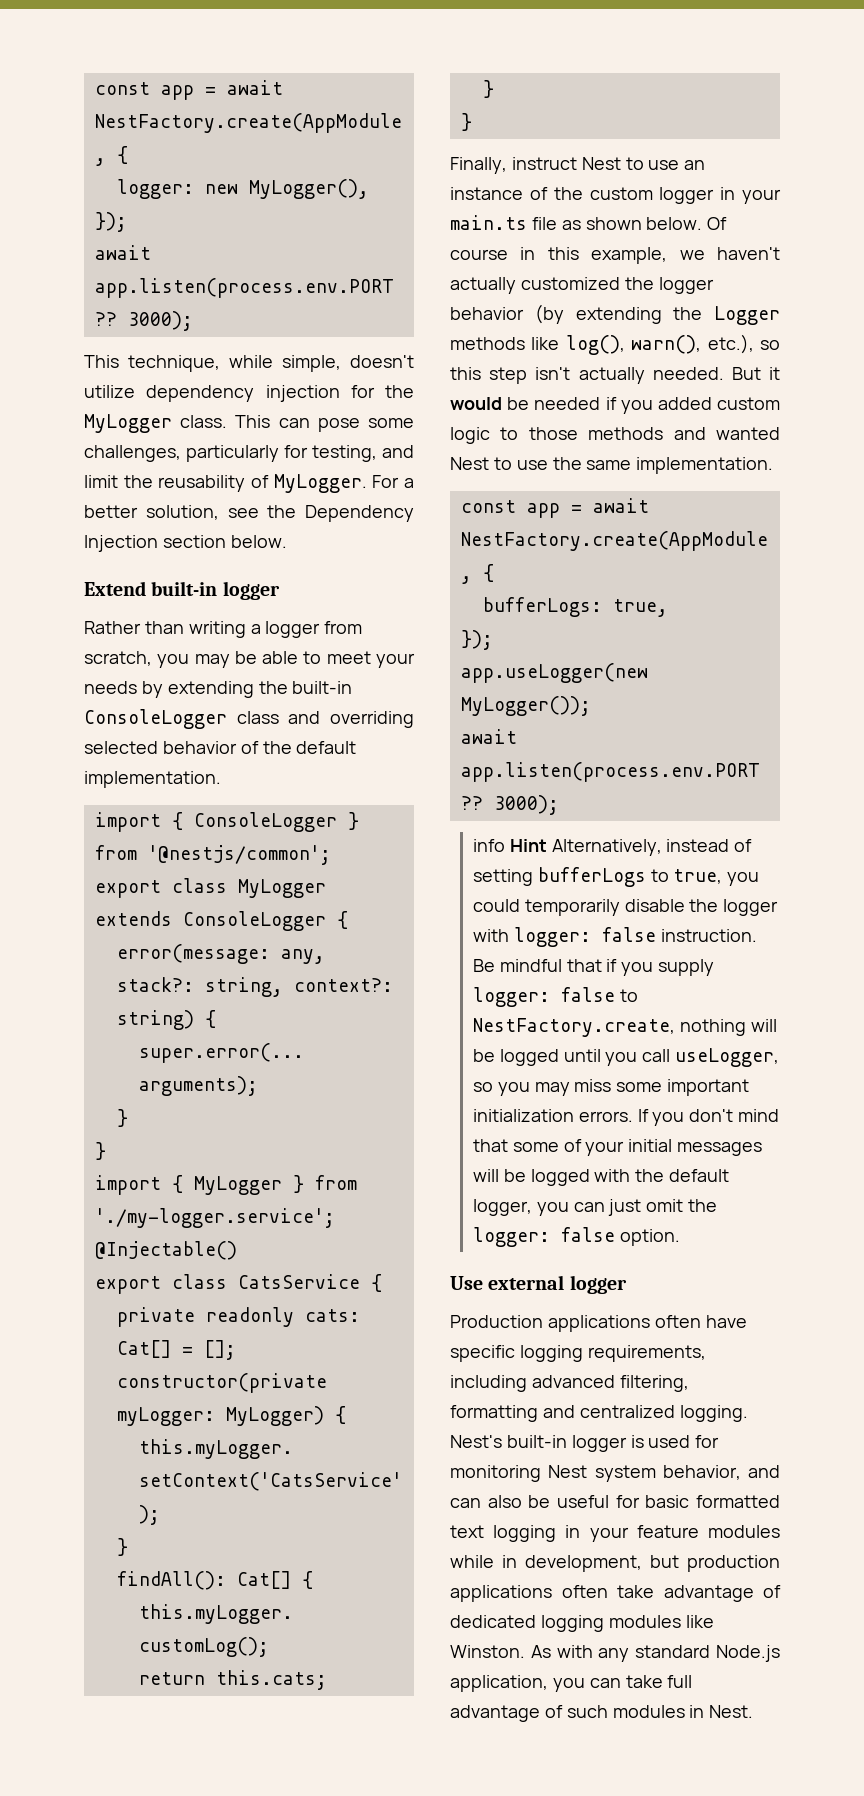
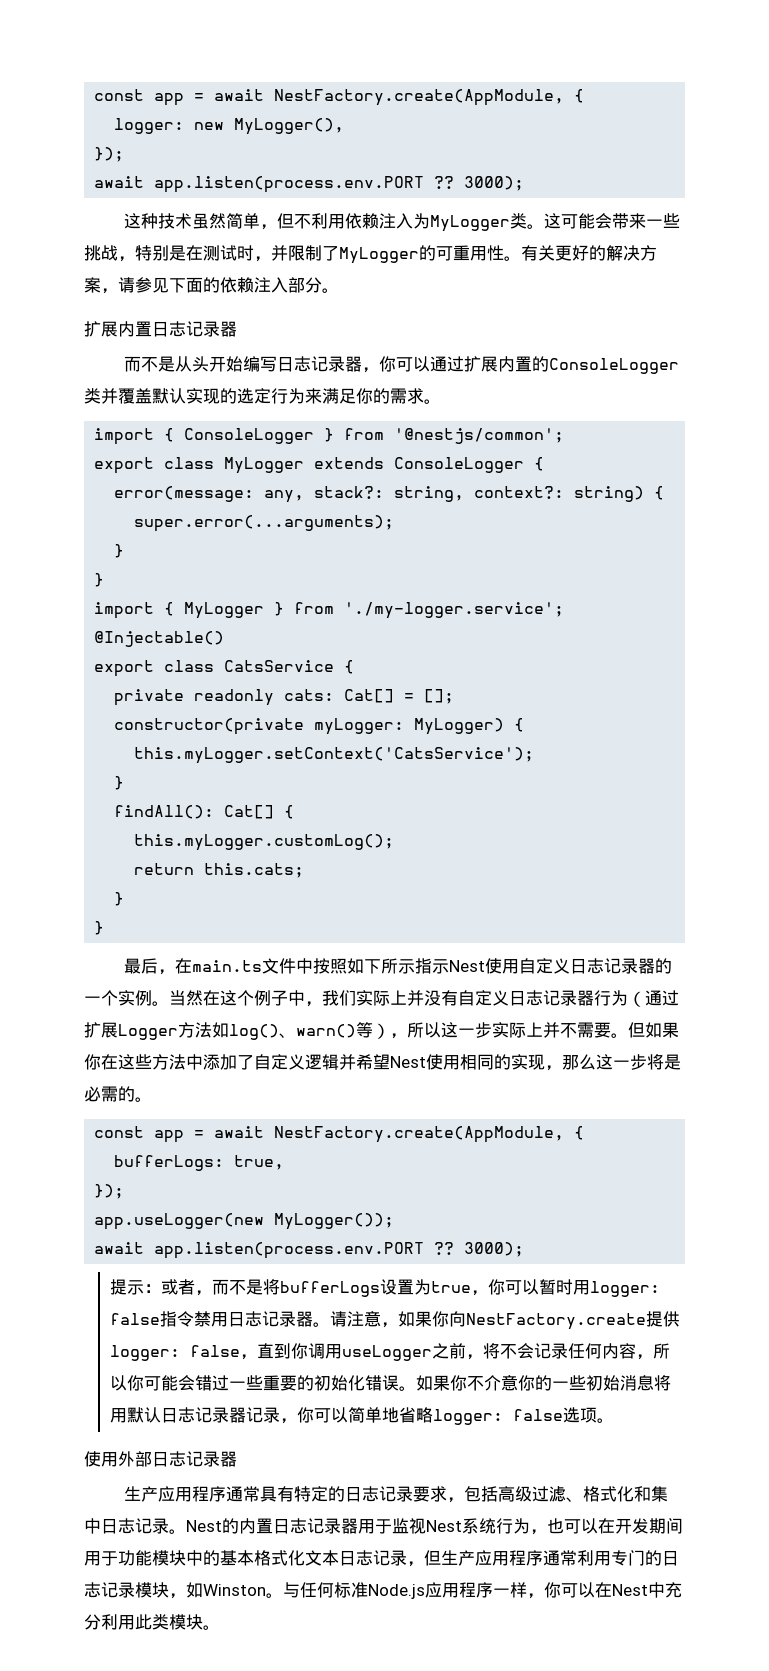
[84,355,414,372] [84,385,414,402] [84,414,414,433] [84,445,414,462] [84,474,415,493] [84,505,414,522] [84,535,287,552] [84,581,280,600] [84,621,363,638] [84,651,415,668] [84,681,353,698] [84,709,415,729] [84,741,357,754] [84,771,221,788] This technique, while simple, doesn't utilize dependency injection for the MyLogger class. This can pose some challenges, particularly for testing, and limit the reusability of MyLogger. For a better solution, see the Dependency Injection section below. // Extend built-in logger // Rather than writing a logger from scratch, you may be able to meet your needs by extending the built-in ConsoleLogger class and overriding selected behavior of the default implementation. -> [124,213,681,232] [84,245,657,264] [84,277,339,294] [84,321,237,337] [124,356,680,374] [84,388,441,404] 这种技术虽然简单，但不利用依赖注入为MyLogger类。这可能会带来一些挑战，特别是在测试时，并限制了MyLogger的可重用性。有关更好的解决方案，请参见下面的依赖注入部分。 // 扩展内置日志记录器 // 而不是从头开始编写日志记录器，你可以通过扩展内置的ConsoleLogger类并覆盖默认实现的选定行为来满足你的需求。
[450,157,706,174] [450,187,781,204] [450,215,728,230] [450,247,780,264] [450,277,714,294] [450,304,780,325] [450,334,780,355] [450,367,780,384] [450,397,780,414] [450,427,780,444] [450,457,774,474] Finally, instruct Nest to use an instance of the custom logger in your main.ts file as shown below. Of course in this example, we haven't actually customized the logger behavior (by extending the Logger methods like log(), warn(), etc.), so this step isn't actually needed. But it would be needed if you added custom logic to those methods and wanted Nest to use the same implementation. -> [124,958,673,975] [84,990,679,1007] [84,1022,679,1040] [84,1054,681,1071] [84,1086,152,1102] 最后，在main.ts文件中按照如下所示指示Nest使用自定义日志记录器的一个实例。当然在这个例子中，我们实际上并没有自定义日志记录器行为（通过扩展Logger方法如log()、warn()等），所以这一步实际上并不需要。但如果你在这些方法中添加了自定义逻辑并希望Nest使用相同的实现，那么这一步将是必需的。
[472,839,753,856] [472,867,760,887] [472,899,779,916] [472,927,757,947] [472,959,715,976] [472,987,638,1007] [472,1018,777,1037] [472,1048,780,1067] [472,1079,750,1096] [472,1109,780,1126] [472,1139,763,1156] [472,1169,730,1186] [472,1199,718,1216] [472,1227,680,1247] [450,1275,627,1294] [450,1315,747,1332] [450,1345,706,1362] [450,1375,689,1392] [450,1405,748,1422] [450,1435,720,1452] [450,1465,780,1482] [450,1495,780,1508] [450,1525,780,1542] [450,1555,780,1572] [450,1585,781,1602] [450,1615,714,1632] [450,1645,780,1662] [450,1675,693,1692] [450,1705,754,1722] info Hint Alternatively, instead of setting bufferLogs to true, you could temporarily disable the logger with logger: false instruction. Be mindful that if you supply logger: false to NestFactory.create, nothing will be logged until you call useLogger, so you may miss some important initialization errors. If you don't mind that some of your initial messages will be logged with the default logger, you can just omit the logger: false option. // Use external logger // Production applications often have specific logging requirements, including advanced filtering, formatting and centralized logging. Nest's built-in logger is used for monitoring Nest system behavior, and can also be useful for basic formatted text logging in your feature modules while in development, but production applications often take advantage of dedicated logging modules like Winston. As with any standard Node.js application, you can take full advantage of such modules in Nest. -> [109,1279,660,1297] [109,1311,680,1330] [109,1343,670,1361] [109,1375,671,1391] [109,1407,614,1425] [84,1451,237,1467] [124,1486,669,1503] [84,1518,683,1535] [84,1550,679,1567] [84,1582,682,1599] [84,1614,220,1630] 提示：或者，而不是将bufferLogs设置为true，你可以暂时用logger: false指令禁用日志记录器。请注意，如果你向NestFactory.create提供logger: false，直到你调用useLogger之前，将不会记录任何内容，所以你可能会错过一些重要的初始化错误。如果你不介意你的一些初始消息将用默认日志记录器记录，你可以简单地省略logger: false选项。 // 使用外部日志记录器 // 生产应用程序通常具有特定的日志记录要求，包括高级过滤、格式化和集中日志记录。Nest的内置日志记录器用于监视Nest系统行为，也可以在开发期间用于功能模块中的基本格式化文本日志记录，但生产应用程序通常利用专门的日志记录模块，如Winston。与任何标准Node.js应用程序一样，你可以在Nest中充分利用此类模块。

